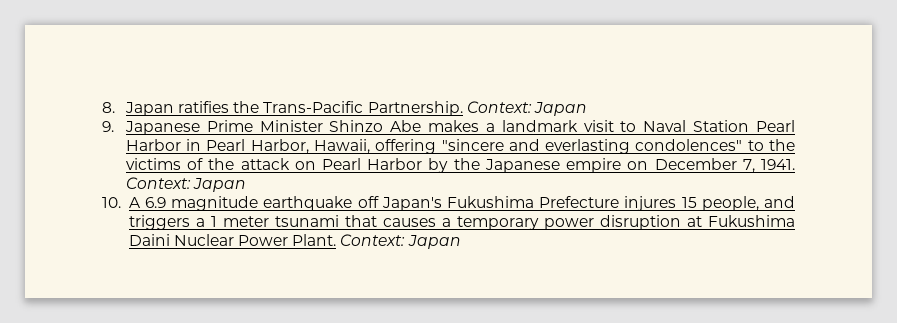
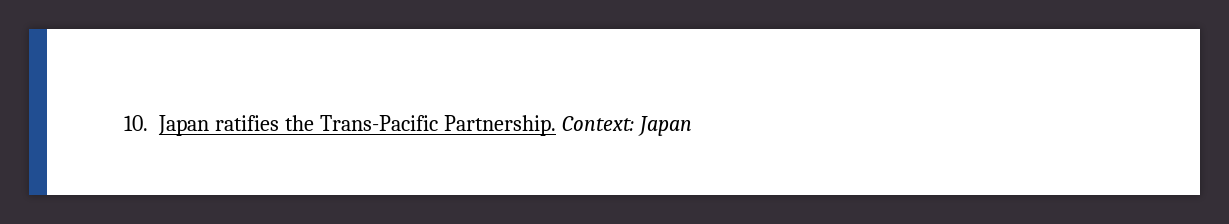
[102,102,115,113] 8. -> [124,115,148,131] 10.
[102,120,795,135] [125,139,795,154] [125,158,795,173] [125,177,247,192] [102,196,795,211] [128,215,795,230] [128,234,461,249] // 9. Japanese Prime Minister Shinzo Abe makes a landmark visit to Naval Station Pearl Harbor in Pearl Harbor, Hawaii, offering "sincere and everlasting condolences" to the victims of the attack on Pearl Harbor by the Japanese empire on December 7, 1941. Context: Japan // 10. A 6.9 magnitude earthquake off Japan's Fukushima Prefecture injures 15 people, and triggers a 1 meter tsunami that causes a temporary power disruption at Fukushima Daini Nuclear Power Plant. Context: Japan -> (692, 126) none

